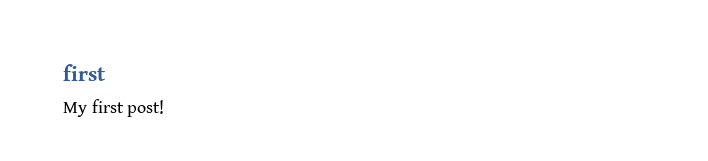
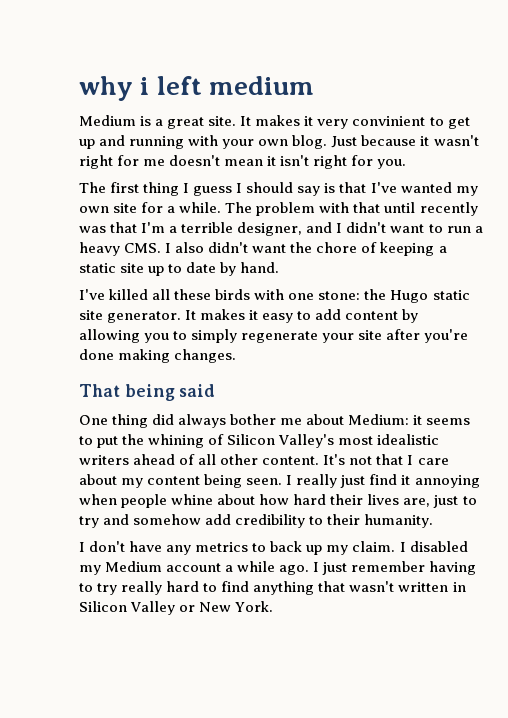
[63,64,106,81] [63,99,165,117] first // My first post! -> [79,76,314,101] [79,115,470,129] [79,135,479,149] [79,155,407,169] [79,182,478,196] [79,202,478,216] [79,222,483,236] [79,242,447,256] [79,262,280,276] [79,289,470,303] [79,309,419,323] [79,329,469,343] [79,349,237,363] [79,384,216,401] [79,414,471,428] [79,434,440,448] [79,454,449,465] [79,474,480,488] [79,494,477,508] [79,514,434,528] [79,541,468,555] [79,561,477,575] [79,581,466,595] [79,601,274,615] why i left medium // Medium is a great site. It makes it very convinient to get up and running with your own blog. Just because it wasn't right for me doesn't mean it isn't right for you. // The first thing I guess I should say is that I've wanted my own site for a while. The problem with that until recently was that I'm a terrible designer, and I didn't want to run a heavy CMS. I also didn't want the chore of keeping a static site up to date by hand. // I've killed all these birds with one stone: the Hugo static site generator. It makes it easy to add content by allowing you to simply regenerate your site after you're done making changes. // That being said // One thing did always bother me about Medium: it seems to put the whining of Silicon Valley's most idealistic writers ahead of all other content. It's not that I care about my content being seen. I really just find it annoying when people whine about how hard their lives are, just to try and somehow add credibility to their humanity. // I don't have any metrics to back up my claim. I disabled my Medium account a while ago. I just remember having to try really hard to find anything that wasn't written in Silicon Valley or New York.

